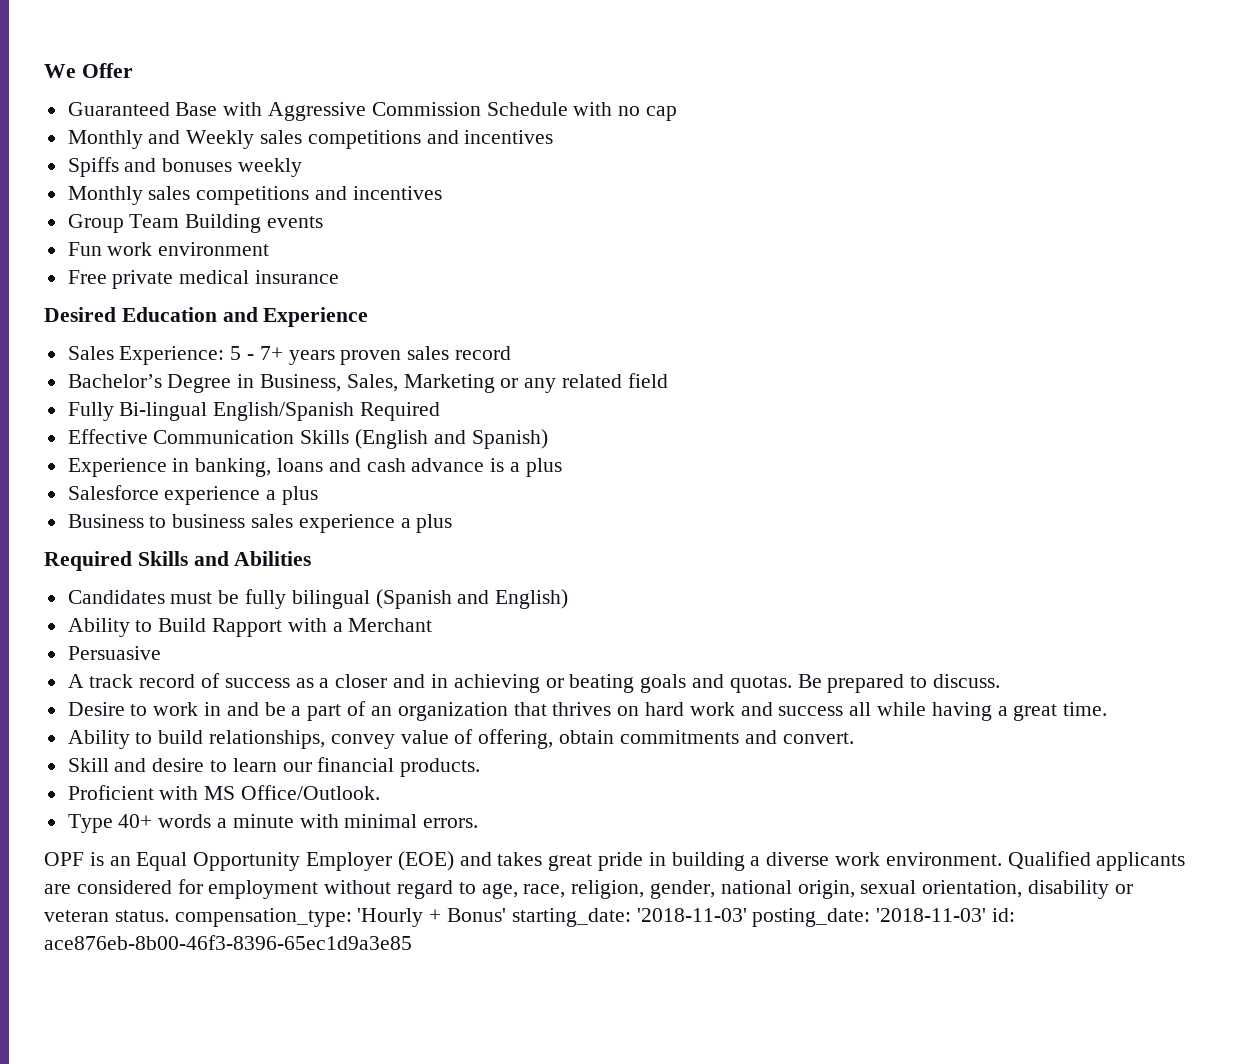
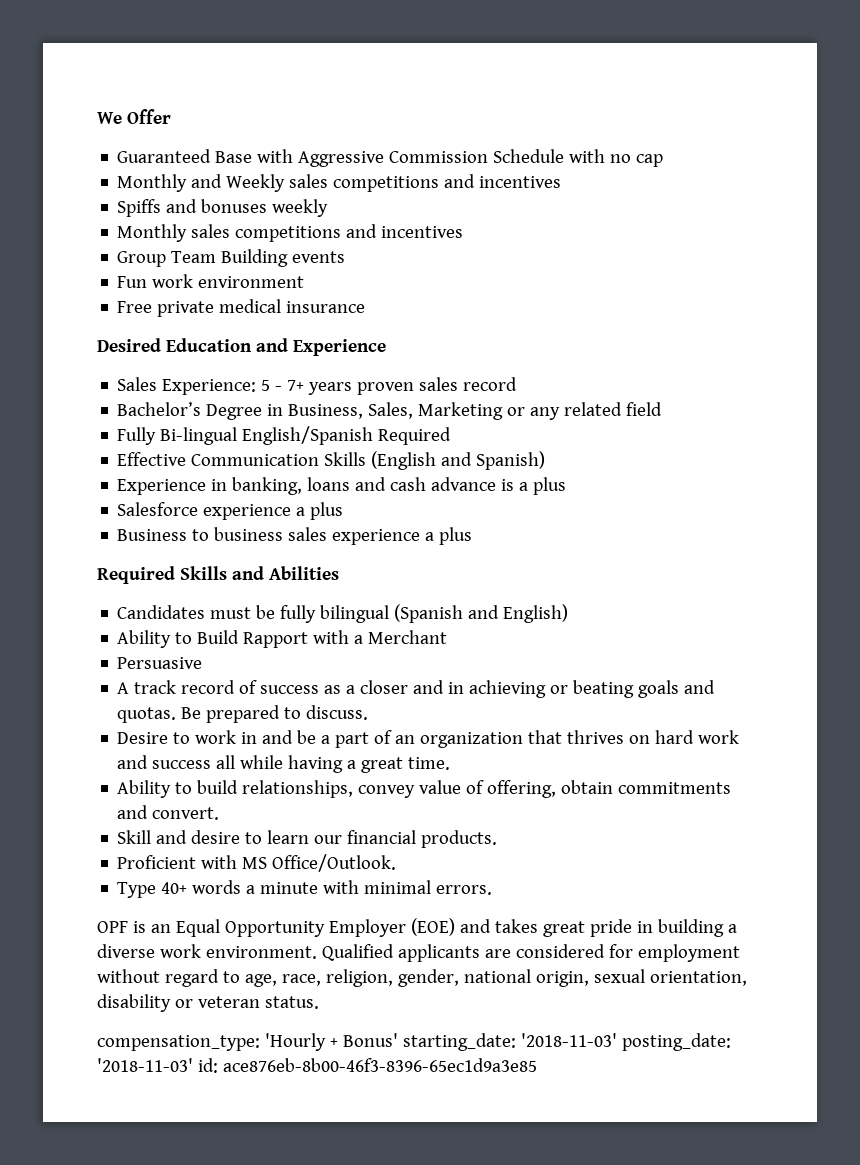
(169, 916) none -> (319, 1002) //

